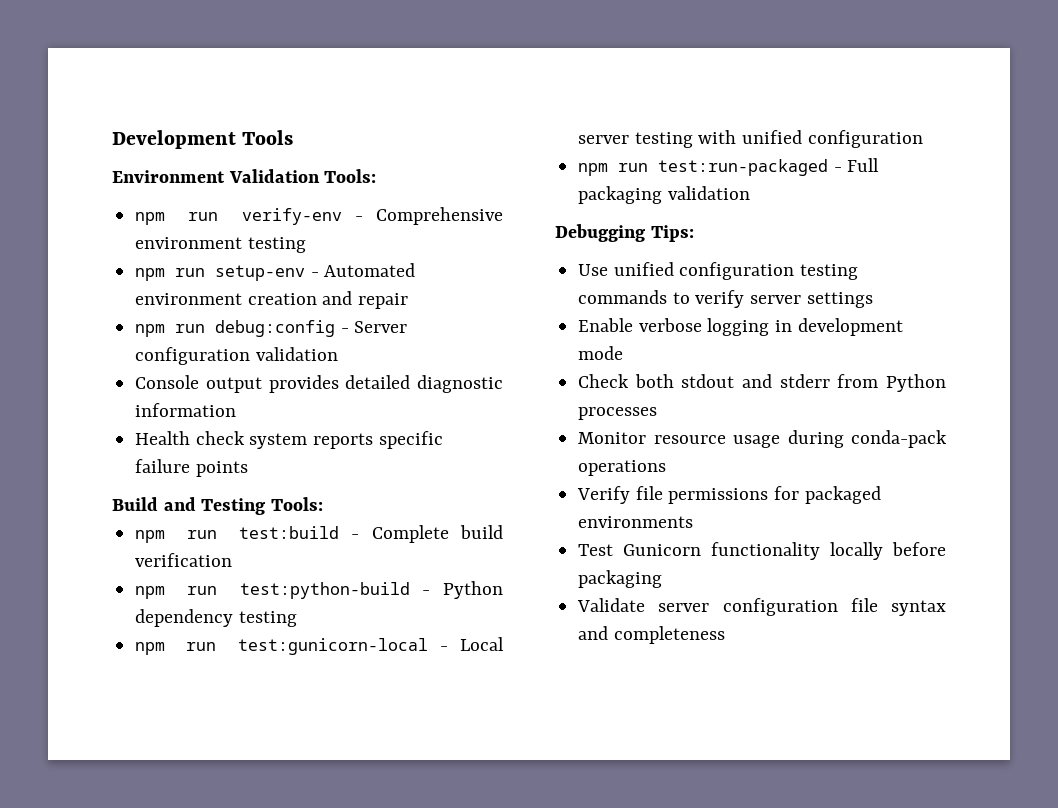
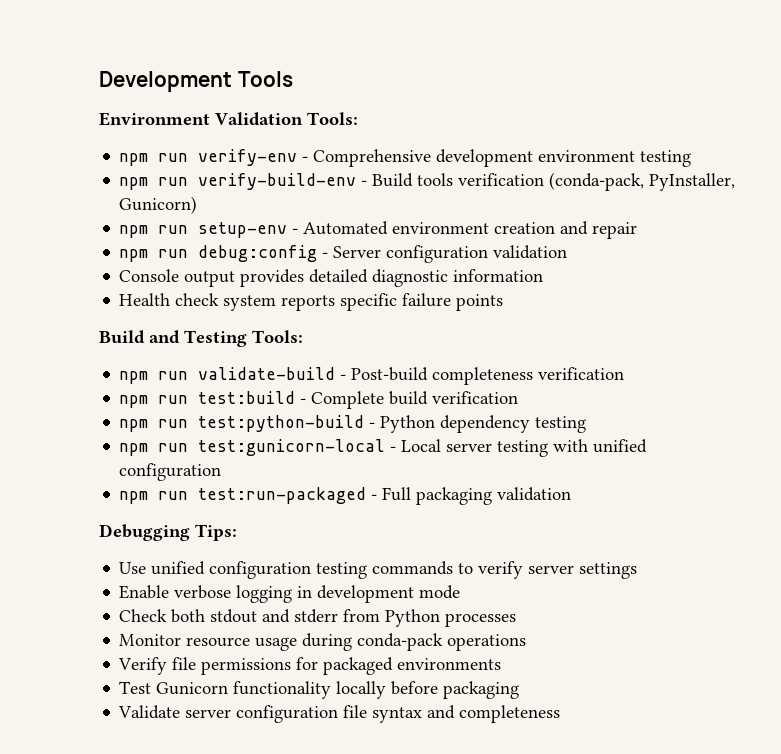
(503, 216) none -> [436,149,534,167] development
(306, 245) none -> [119,172,736,191] [119,196,198,214] // npm run verify-build-env - Build tools verification (conda-pack, PyInstaller, Gunicorn)
(324, 504) none -> [119,367,625,385] // npm run validate-build - Post-build completeness verification

